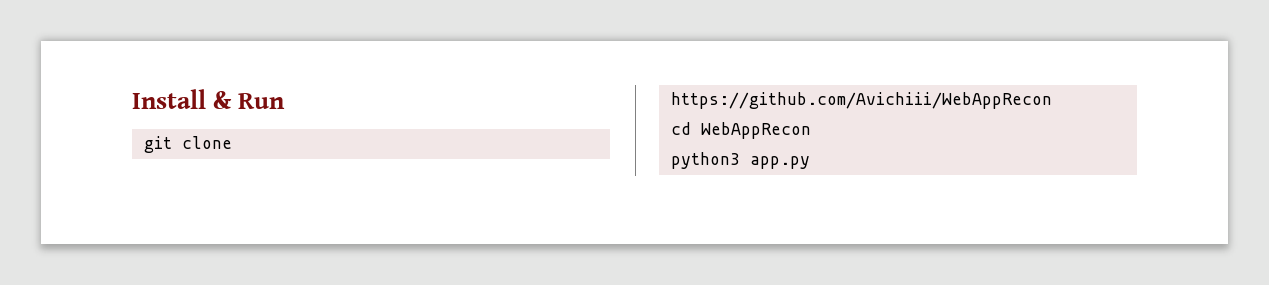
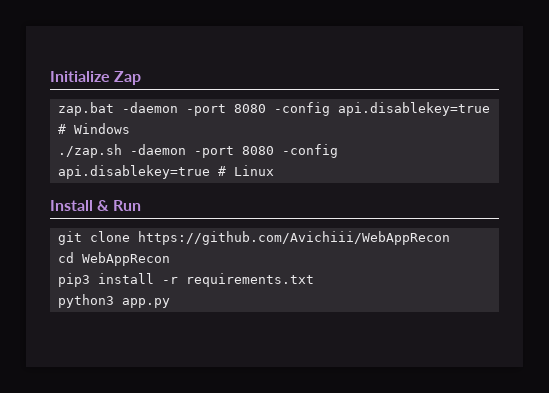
(132, 99) none -> [50,71,142,85] [57,102,490,116] [57,123,130,134] [57,144,338,158] [57,165,274,179] Initialize Zap // zap.bat -daemon -port 8080 -config api.disablekey=true # Windows // ./zap.sh -daemon -port 8080 -config api.disablekey=true # Linux //
(811, 130) none -> [57,273,314,287] // pip3 install -r requirements.txt

